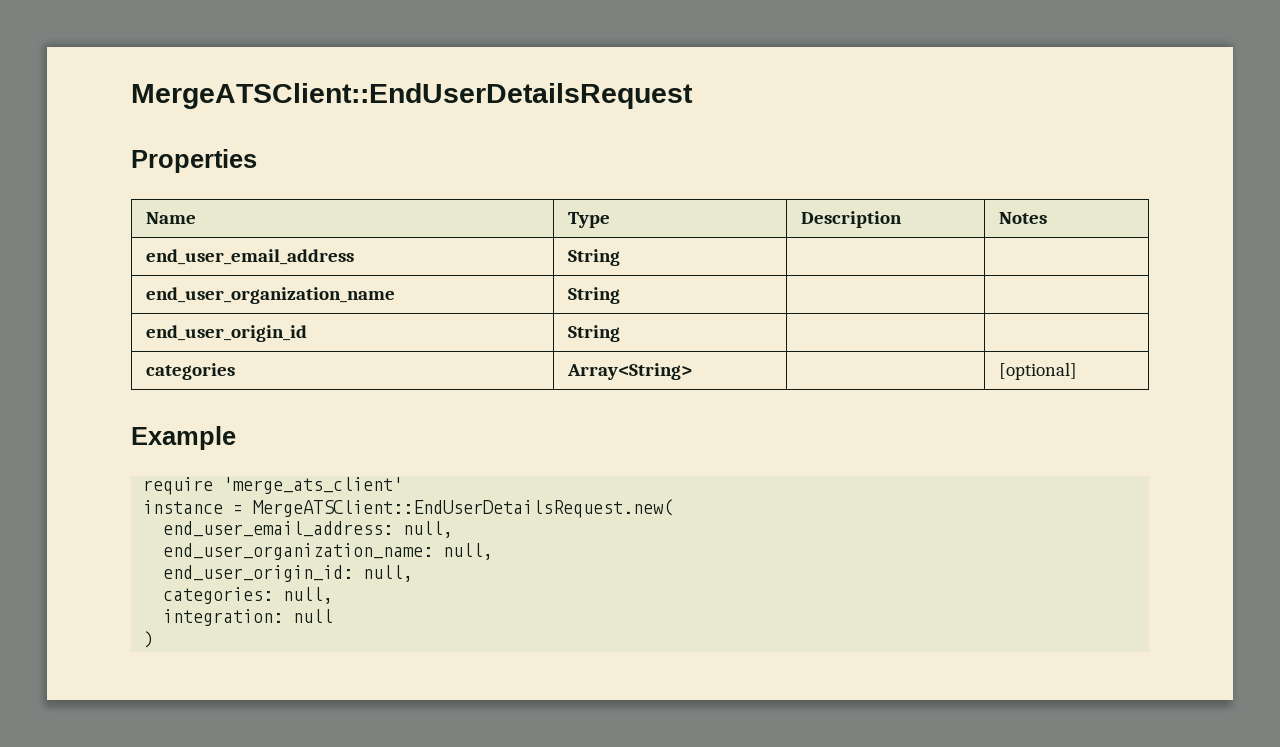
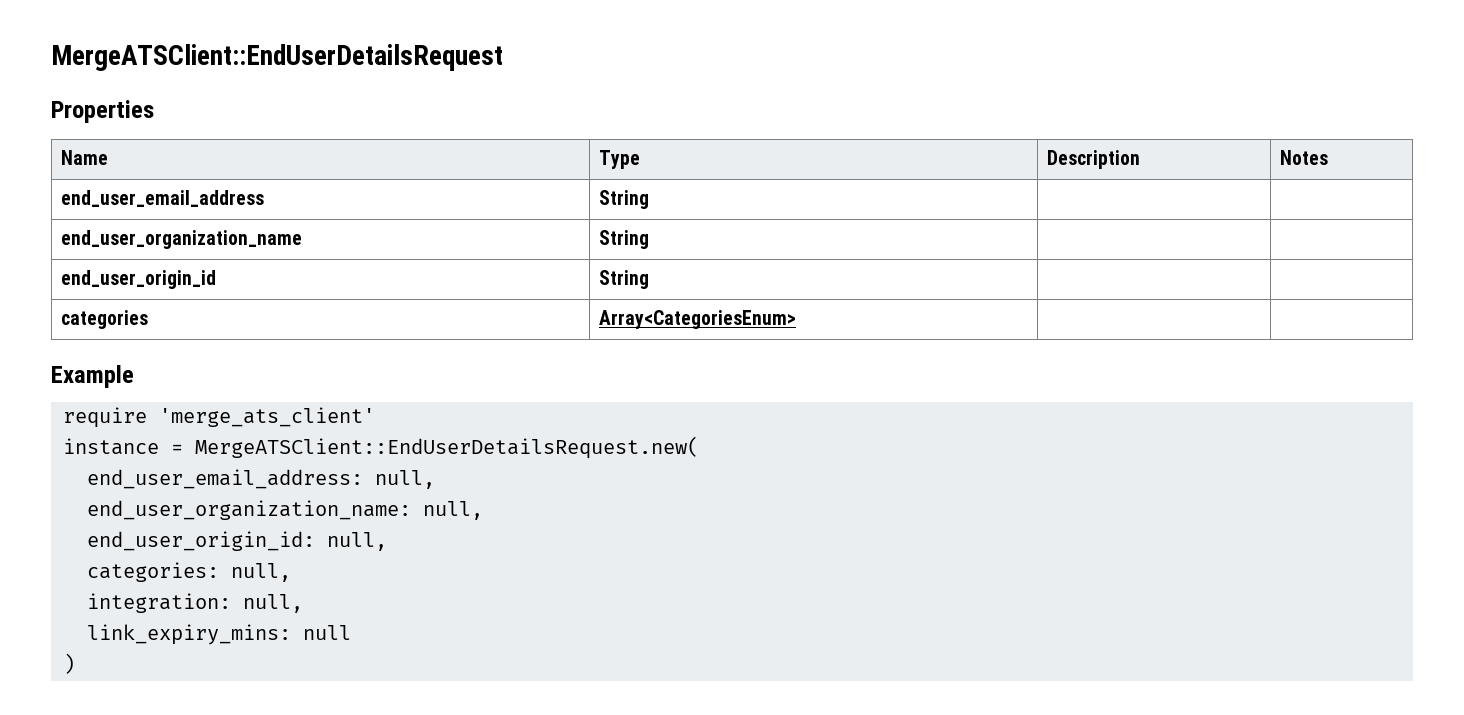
[566,363,692,380] [998,362,1077,380] Array<String> | | [optional] -> [598,310,796,329] Array<CategoriesEnum> | |
(284, 617) none -> [242,594,303,613] [86,624,291,645] null, // link_expiry_mins:

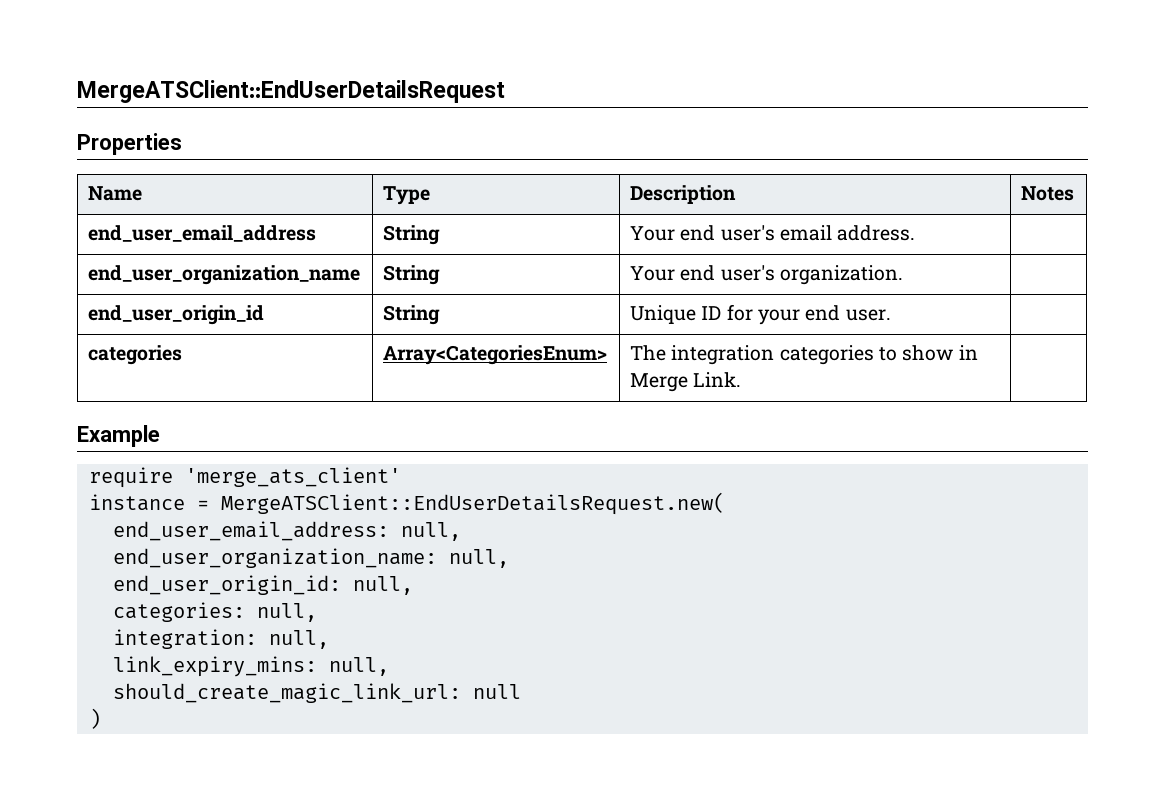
[60,230,302,249] [598,230,649,249] [60,270,216,289] [598,270,649,289] [60,310,148,329] [598,310,796,329] | // end_user_organization_name | String | | // end_user_origin_id | String | | // categories | Array<CategoriesEnum> | -> [630,225,916,241] [88,265,361,285] [383,265,441,285] [630,265,904,285] [88,305,265,325] [383,305,441,325] [630,304,891,325] [88,345,183,365] [383,345,608,365] [630,345,978,365] [630,372,742,392] Your end user's email address. | // end_user_organization_name | String | Your end user's organization. | // end_user_origin_id | String | Unique ID for your end user. | // categories | Array<CategoriesEnum> | The integration categories to show in Merge Link.
(291, 634) none -> [328,657,389,676] [112,683,461,703] null, // should_create_magic_link_url:

